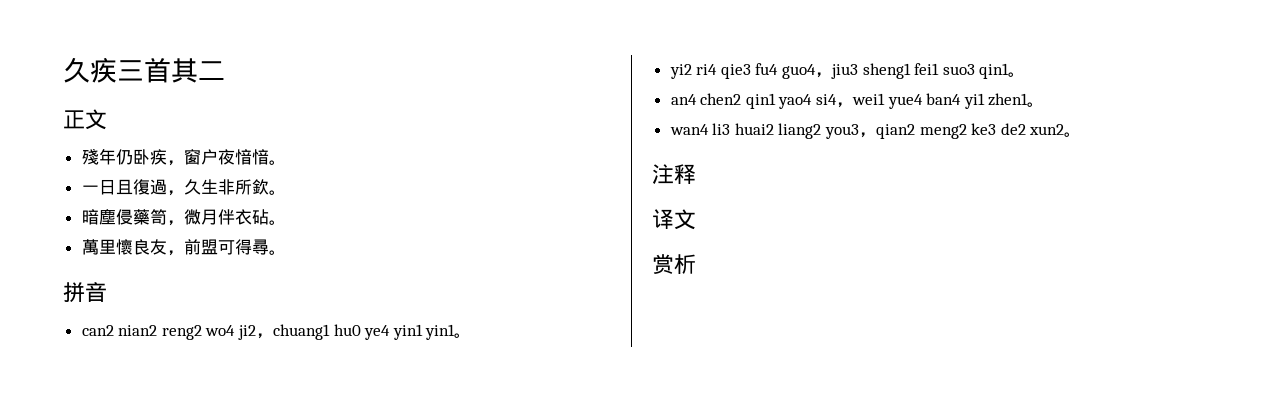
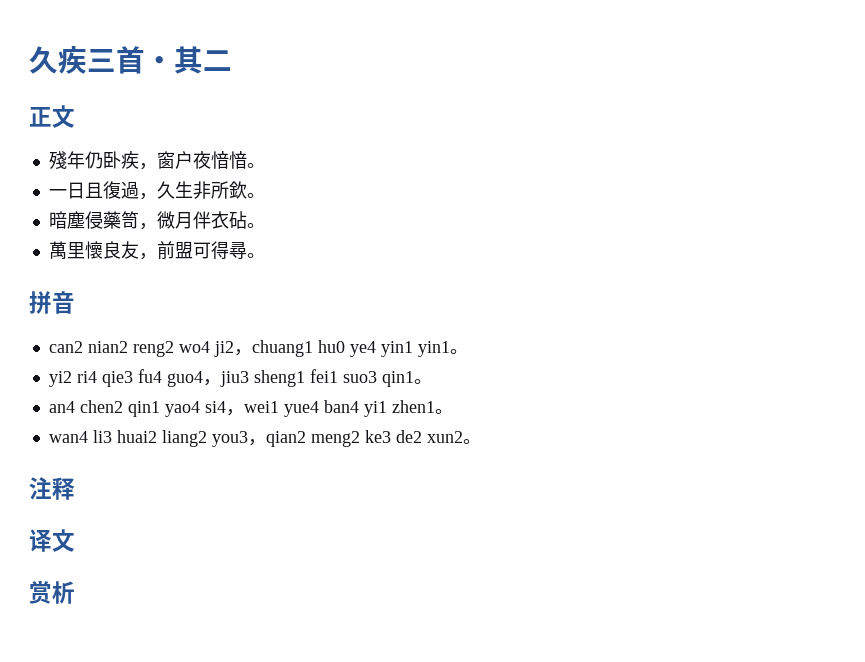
(171, 70) none -> [145,56,174,71] ・

